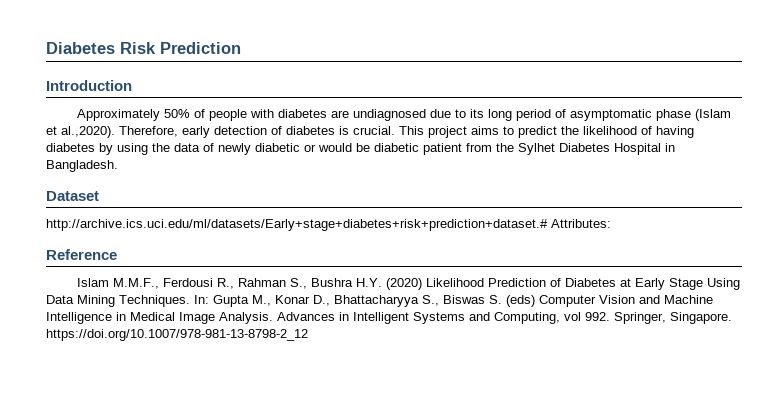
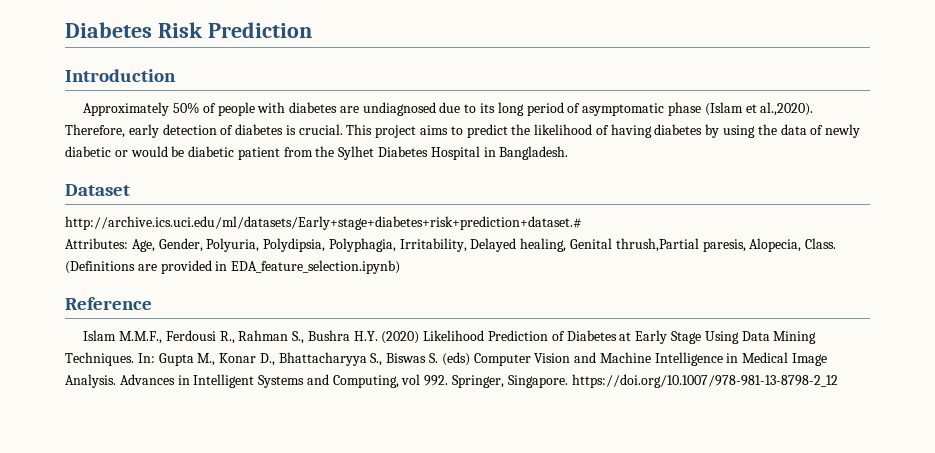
(548, 225) none -> (582, 223) //
(611, 223) none -> [131,238,837,252] [65,260,401,274] Age, Gender, Polyuria, Polydipsia, Polyphagia, Irritability, Delayed healing, Genital thrush,Partial paresis, Alopecia, Class. (Definitions are provided in EDA_feature_selection.ipynb)

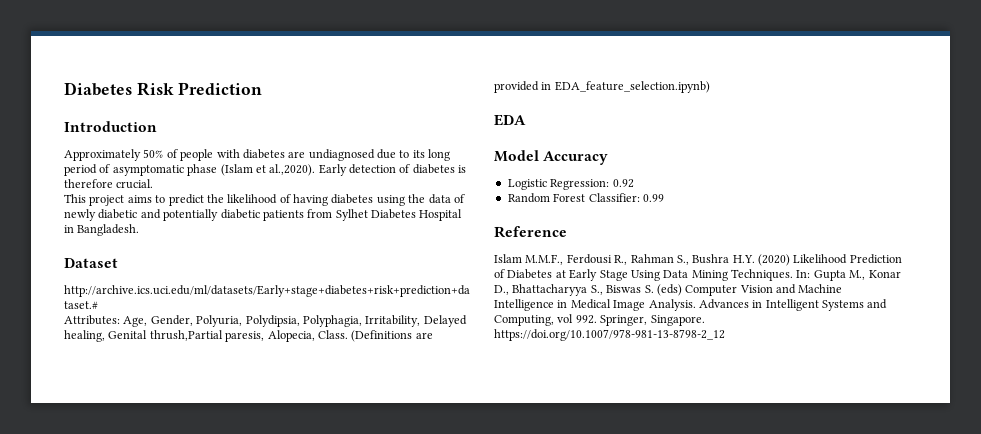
[65,124,159,138] Therefore, early -> [318,164,347,176] Early
(296, 130) none -> [64,179,113,188] therefore
(343, 129) none -> (154, 184) //
[705,124,720,138] by -> (374, 199) none
[114,146,335,160] or would be diabetic patient from the -> [140,209,333,221] and potentially diabetic patients from
(401, 267) none -> [494,114,526,126] [494,150,609,165] [507,179,634,190] [507,193,664,203] // EDA // Model Accuracy // Logistic Regression: 0.92 // Random Forest Classifier: 0.99

